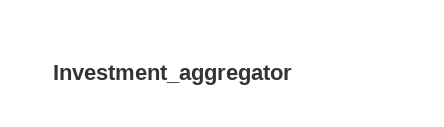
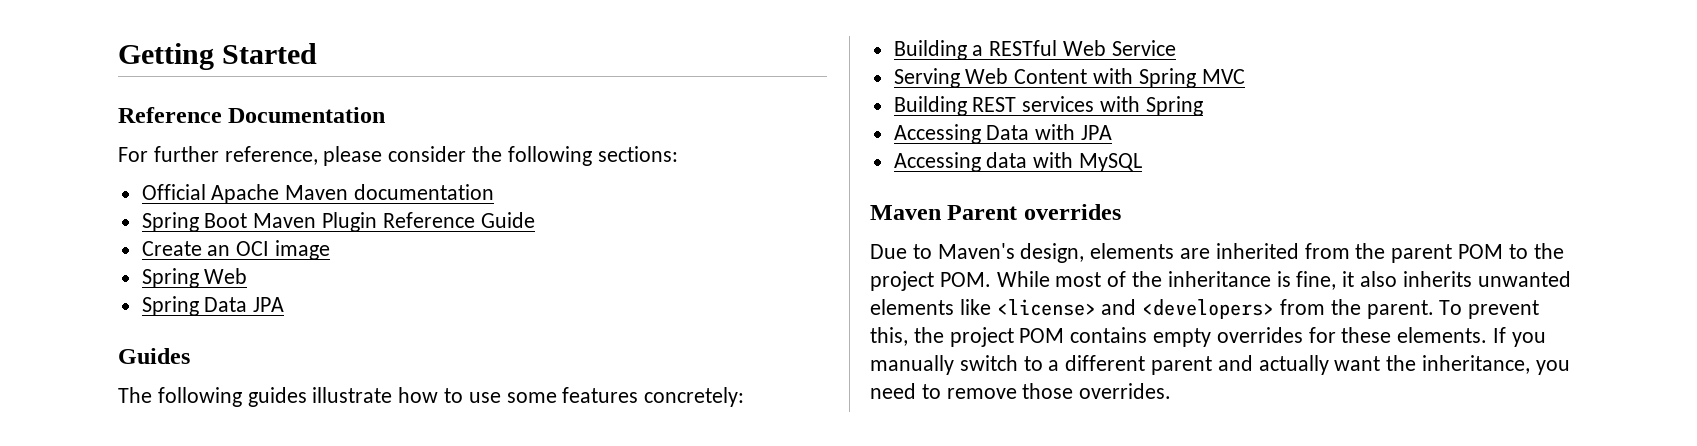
[53,65,292,85] Investment_aggregator -> [118,43,318,70] [118,107,386,123] [118,146,678,166] [141,184,495,204] [141,212,535,232] [141,240,331,260] [141,268,248,288] [141,296,285,316] [118,348,190,364] [118,387,745,407] [893,40,1176,60] [893,68,1245,88] [893,96,1203,116] [893,124,1113,144] [893,152,1143,172] [870,204,1121,220] [870,243,1564,263] [870,271,1571,291] [870,299,1540,319] [870,327,1546,347] [870,355,1570,375] [870,383,1172,399] Getting Started // Reference Documentation // For further reference, please consider the following sections: // Official Apache Maven documentation // Spring Boot Maven Plugin Reference Guide // Create an OCI image // Spring Web // Spring Data JPA // Guides // The following guides illustrate how to use some features concretely: // Building a RESTful Web Service // Serving Web Content with Spring MVC // Building REST services with Spring // Accessing Data with JPA // Accessing data with MySQL // Maven Parent overrides // Due to Maven's design, elements are inherited from the parent POM to the project POM. While most of the inheritance is fine, it also inherits unwanted elements like <license> and <developers> from the parent. To prevent this, the project POM contains empty overrides for these elements. If you manually switch to a different parent and actually want the inheritance, you need to remove those overrides.

